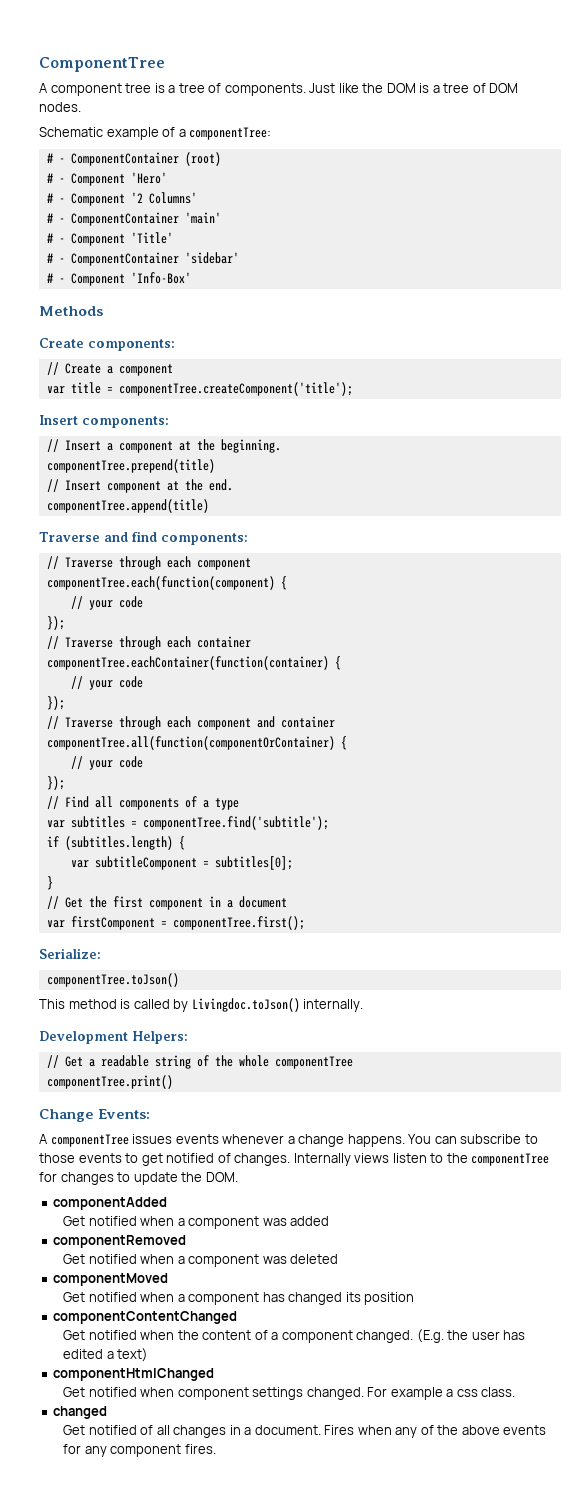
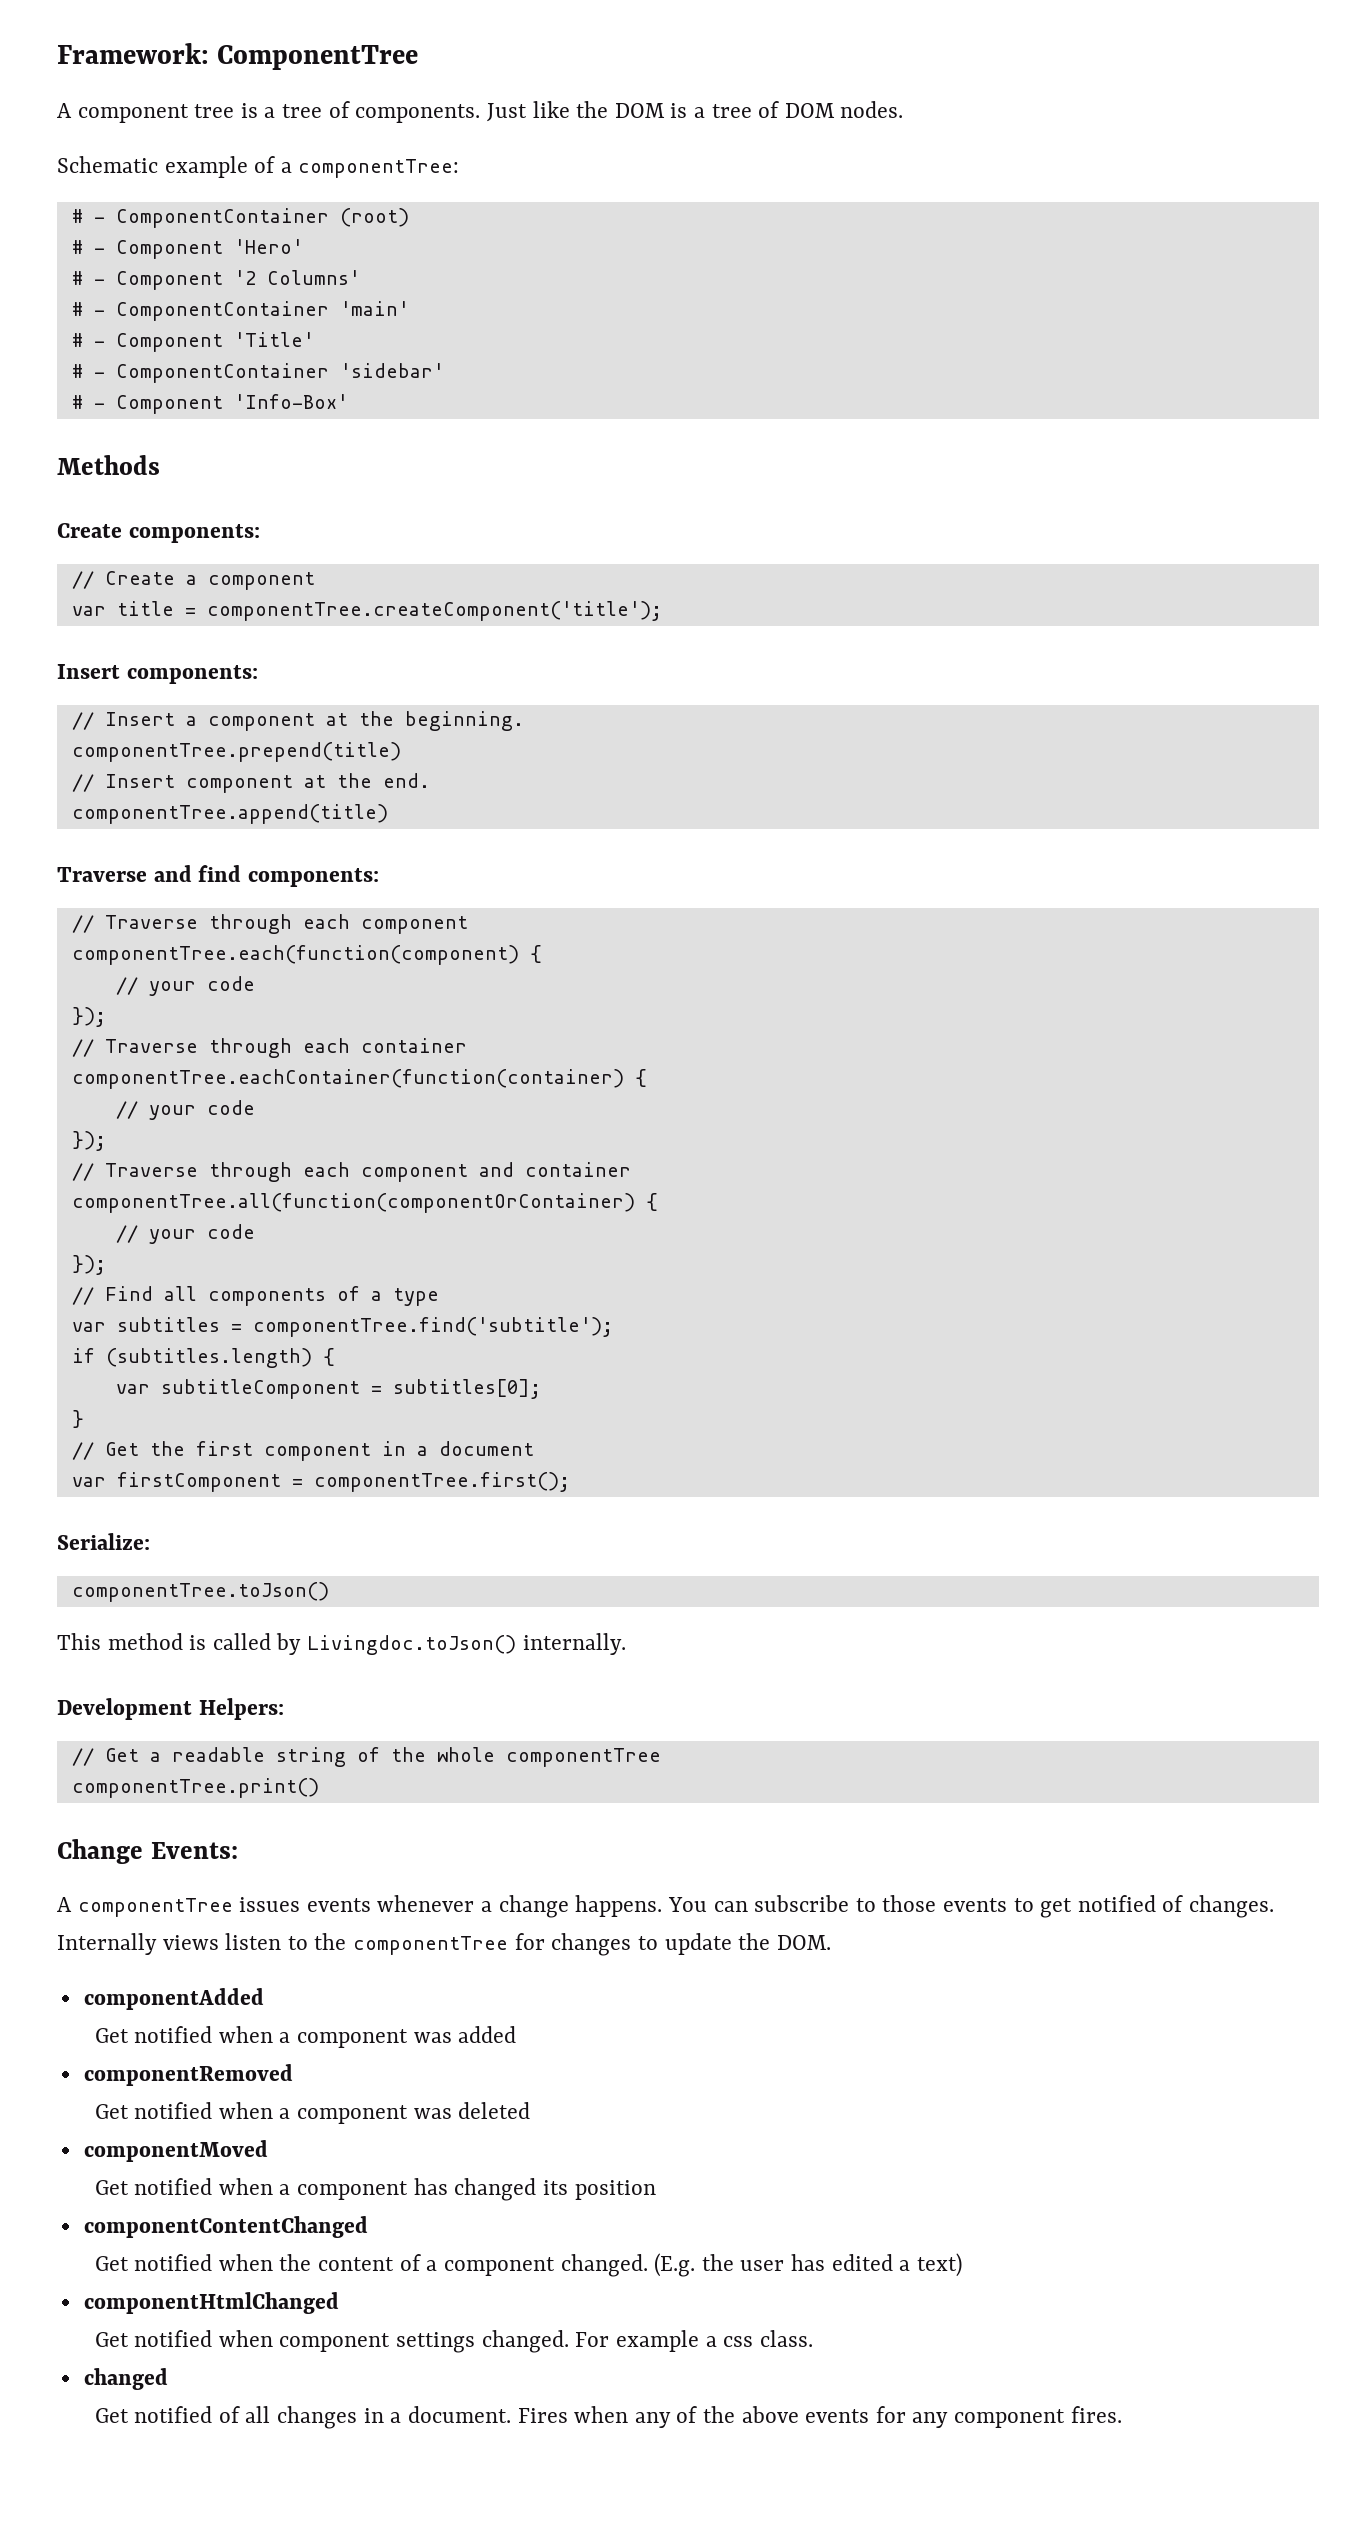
(39, 64) none -> [57,43,209,64] Framework:

